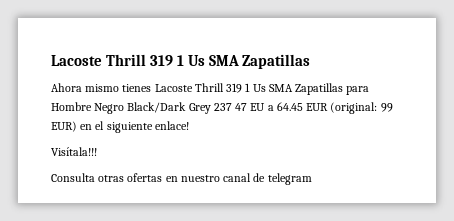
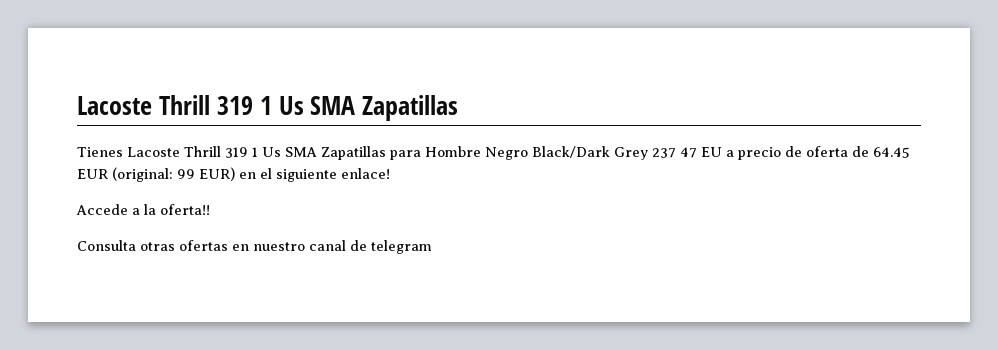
[51,83,152,92] Ahora mismo tienes -> [77,147,123,157] Tienes
(274, 108) none -> [738,146,869,160] precio de oferta de
[51,147,97,156] Visítala!!! -> [76,204,210,215] Accede a la oferta!!

